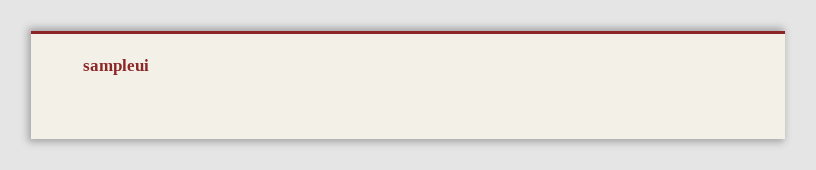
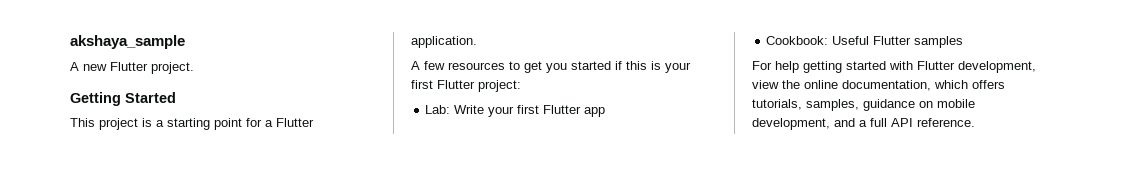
[83,59,149,75] sampleui -> [70,35,185,49] [70,62,194,74] [70,92,176,106] [70,118,314,130] [411,36,477,48] [411,61,691,73] [411,80,521,92] [425,105,606,117] [766,36,964,48] [752,61,1036,73] [752,80,1005,91] [752,99,975,111] [752,118,975,130] akshaya_sample // A new Flutter project. // Getting Started // This project is a starting point for a Flutter application. // A few resources to get you started if this is your first Flutter project: // Lab: Write your first Flutter app // Cookbook: Useful Flutter samples // For help getting started with Flutter development, view the online documentation, which offers tutorials, samples, guidance on mobile development, and a full API reference.

